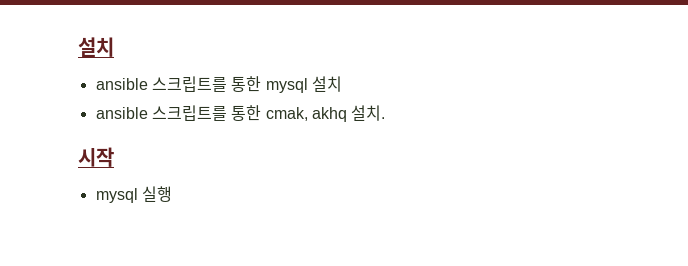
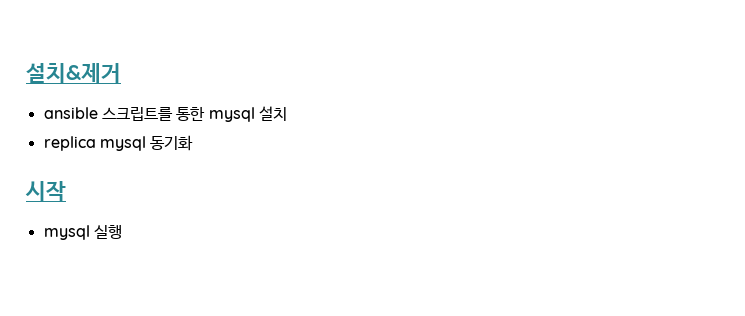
[78,37,114,57] 설치 -> [26,63,121,83] 설치&제거
[95,105,386,122] ansible 스크립트를 통한 cmak, akhq 설치. -> [43,135,194,151] replica mysql 동기화

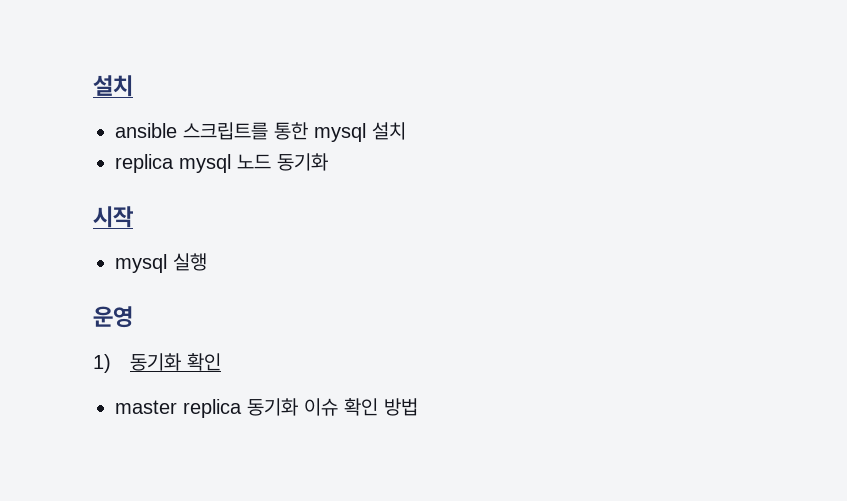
[26,63,121,83] 설치&제거 -> [93,75,133,97] 설치
(146, 143) none -> [237,154,271,169] 노드
(122, 231) none -> [93,306,133,328] [93,353,222,373] [115,398,418,418] // 운영 // 1) 동기화 확인 // master replica 동기화 이슈 확인 방법

